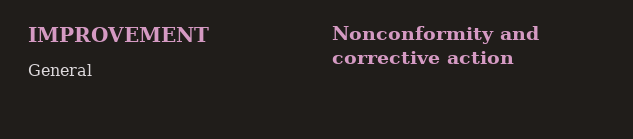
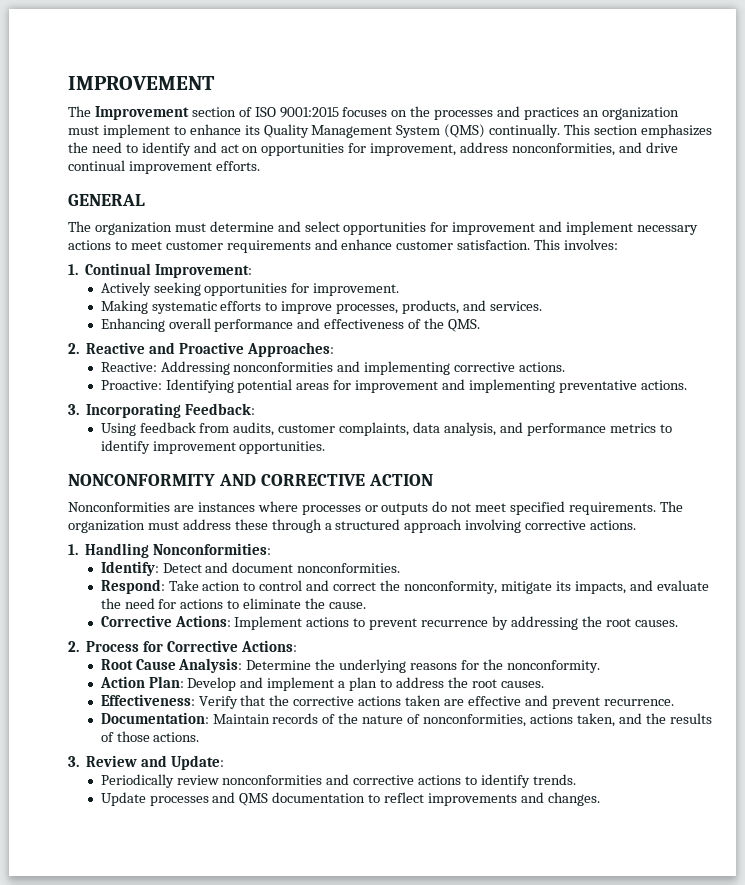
[28,64,92,76] [332,26,539,44] [332,51,514,64] General // Nonconformity and corrective action -> [68,106,679,120] [68,124,712,138] [68,142,678,156] [68,160,260,174] [68,194,145,206] [68,221,699,235] [68,239,619,253] [68,263,253,278] [100,282,400,296] [100,300,542,314] [100,318,481,332] [68,342,334,357] [100,361,566,375] [100,379,687,393] [68,403,256,418] [100,422,672,436] [100,440,326,454] [68,474,433,486] [68,501,683,515] [68,519,637,533] [68,543,272,558] [100,561,401,576] [100,579,709,594] [100,598,367,609] [100,615,678,630] [68,640,297,652] [100,658,600,673] [99,676,544,691] [100,694,674,709] [100,712,712,727] [100,731,200,742] [68,755,225,770] [100,774,576,788] [100,792,600,806] The Improvement section of ISO 9001:2015 focuses on the processes and practices an organization must implement to enhance its Quality Management System (QMS) continually. This section emphasizes the need to identify and act on opportunities for improvement, address nonconformities, and drive continual improvement efforts. // GENERAL // The organization must determine and select opportunities for improvement and implement necessary actions to meet customer requirements and enhance customer satisfaction. This involves: // 1. Continual Improvement: // Actively seeking opportunities for improvement. // Making systematic efforts to improve processes, products, and services. // Enhancing overall performance and effectiveness of the QMS. // 2. Reactive and Proactive Approaches: // Reactive: Addressing nonconformities and implementing corrective actions. // Proactive: Identifying potential areas for improvement and implementing preventative actions. // 3. Incorporating Feedback: // Using feedback from audits, customer complaints, data analysis, and performance metrics to identify improvement opportunities. // NONCONFORMITY AND CORRECTIVE ACTION // Nonconformities are instances where processes or outputs do not meet specified requirements. The organization must address these through a structured approach involving corrective actions. // 1. Handling Nonconformities: // Identify: Detect and document nonconformities. // Respond: Take action to control and correct the nonconformity, mitigate its impacts, and evaluate the need for actions to eliminate the cause. // Corrective Actions: Implement actions to prevent recurrence by addressing the root causes. // 2. Process for Corrective Actions: // Root Cause Analysis: Determine the underlying reasons for the nonconformity. // Action Plan: Develop and implement a plan to address the root causes. // Effectiveness: Verify that the corrective actions taken are effective and prevent recurrence. // Documentation: Maintain records of the nature of nonconformities, actions taken, and the results of those actions. // 3. Review and Update: // Periodically review nonconformities and corrective actions to identify trends. // Update processes and QMS documentation to reflect improvements and changes.

